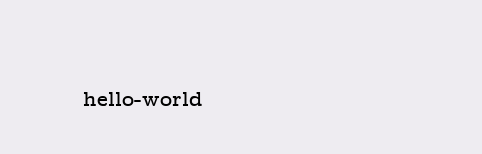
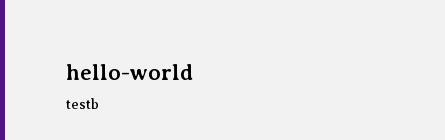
(203, 99) none -> [66,98,99,109] // testb

